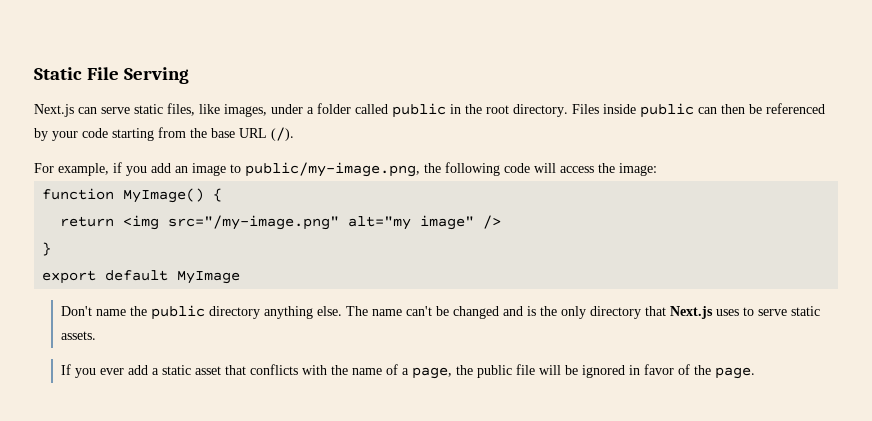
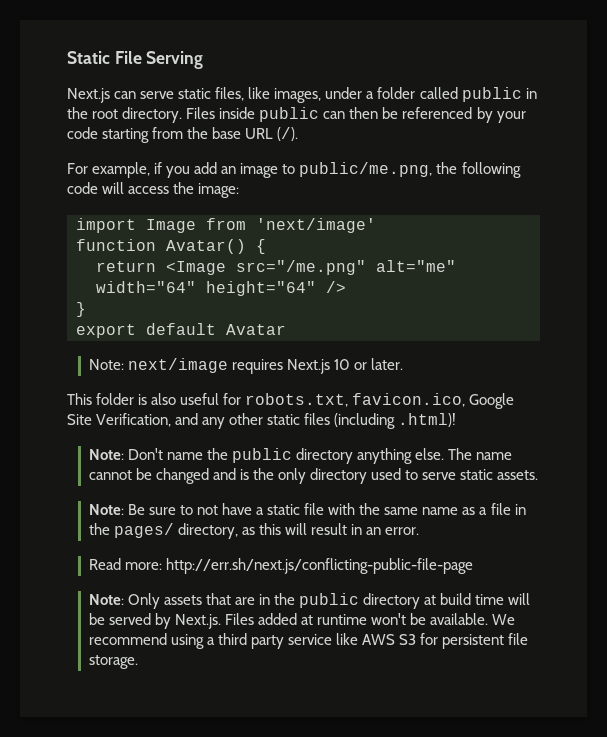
[245,162,420,177] public/my-image.png, -> [299,162,433,177] public/me.png,
(657, 169) none -> [76,218,376,233] // import Image from 'next/image'
[123,188,205,203] MyImage() -> [166,239,246,254] Avatar()
[123,215,475,230] <img src="/my-image.png" alt="my image" -> [166,260,456,275] [96,281,316,296] <Image src="/me.png" alt="me" width="64" height="64"
[177,270,241,284] MyImage // -> [226,324,286,335] [88,358,404,374] [67,393,515,409] [67,413,457,429] [88,449,124,460] Avatar // Note: next/image requires Next.js 10 or later. // This folder is also useful for robots.txt, favicon.ico, Google Site Verification, and any other static files (including .html)! // Note:
[405,306,432,316] can't -> [88,470,132,480] cannot
[644,306,739,319] that Next.js uses -> [371,468,402,480] used
[60,364,755,379] If you ever add a static asset that conflicts with the name of a page, the public file will be ignored in favor of the page. -> [88,503,526,515] [88,523,420,539] [88,558,473,574] [88,593,531,609] [88,613,516,629] [88,633,529,649] [88,655,138,669] Note: Be sure to not have a static file with the same name as a file in the pages/ directory, as this will result in an error. // Read more: http://err.sh/next.js/conflicting-public-file-page // Note: Only assets that are in the public directory at build time will be served by Next.js. Files added at runtime won't be available. We recommend using a third party service like AWS S3 for persistent file storage.

